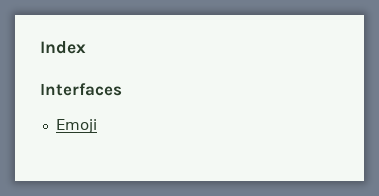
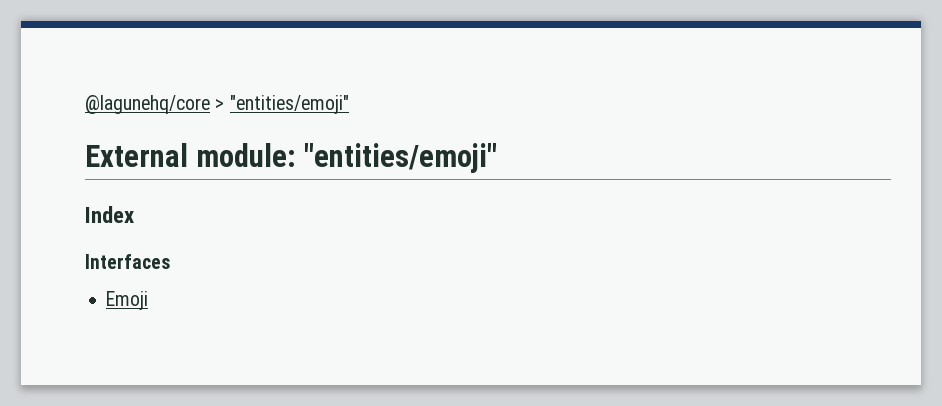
(40, 47) none -> [85,95,349,114] [85,143,498,173] @lagunehq/core > "entities/emoji" // External module: "entities/emoji" //

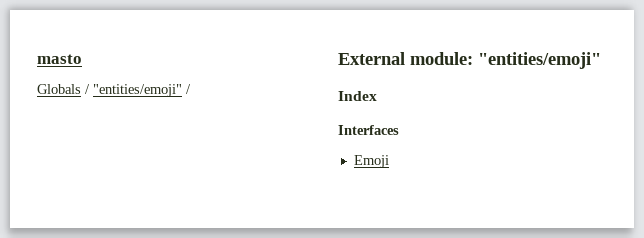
[85,95,349,114] @lagunehq/core > "entities/emoji" -> [37,54,82,64] [37,84,191,97] masto // Globals / "entities/emoji" /

